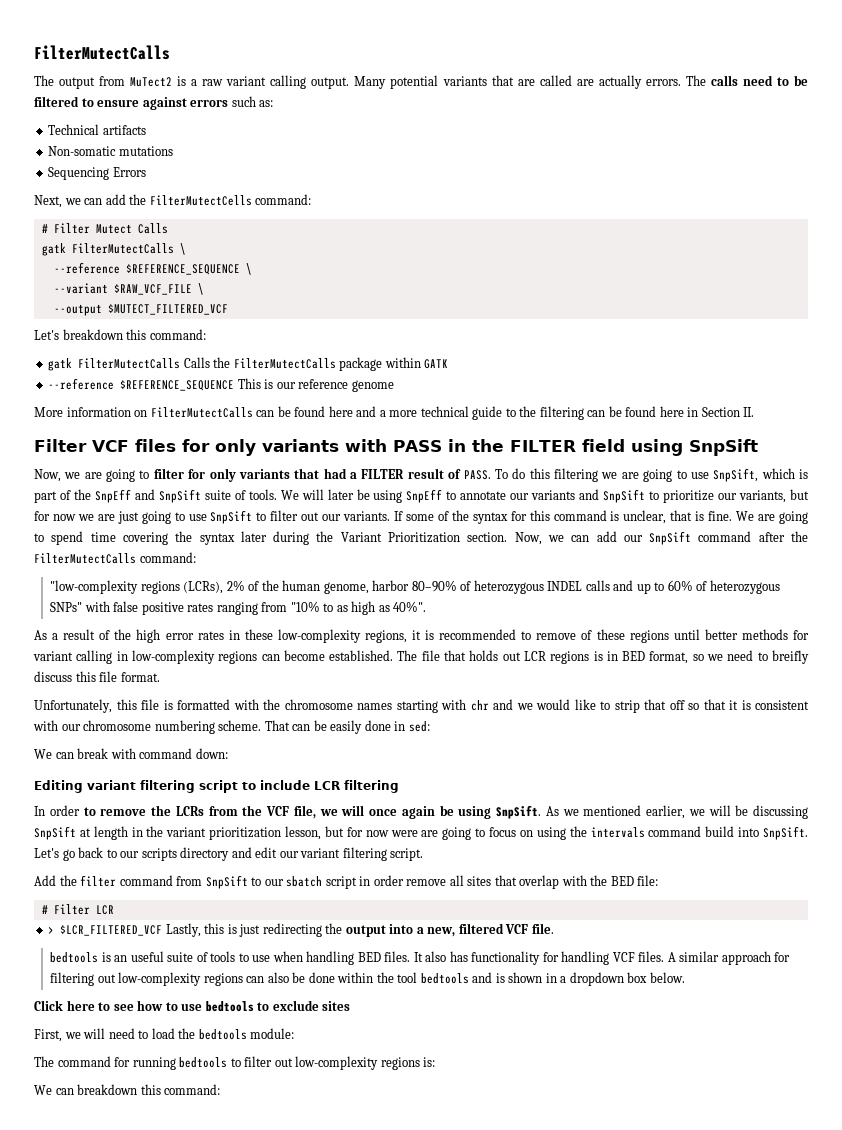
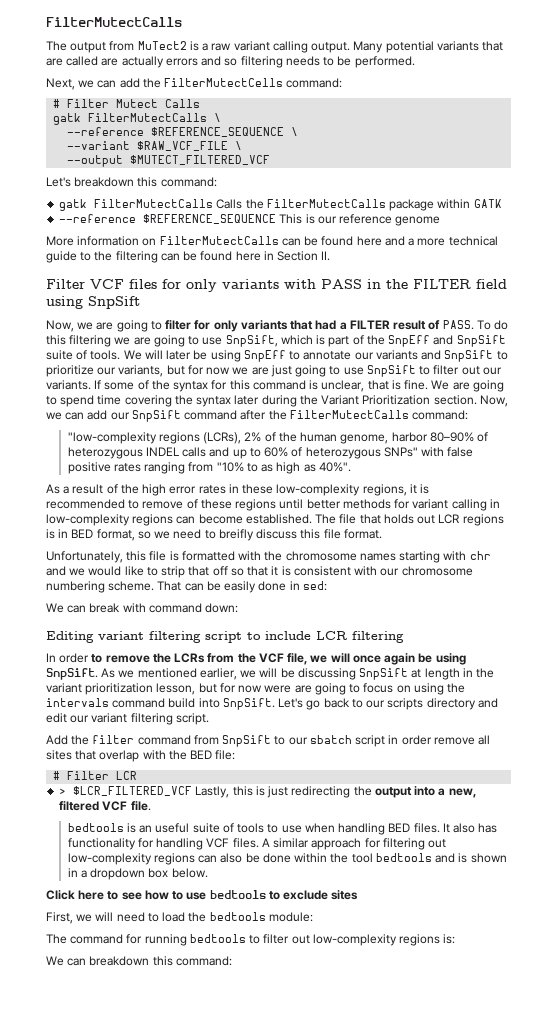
[645,75,809,86] [34,96,274,110] [48,124,146,135] [48,146,173,156] [48,167,146,180] errors. The calls need to be filtered to ensure against errors such as: // Technical artifacts // Non-somatic mutations // Sequencing Errors -> [165,56,415,68] errors and so filtering needs to be performed.

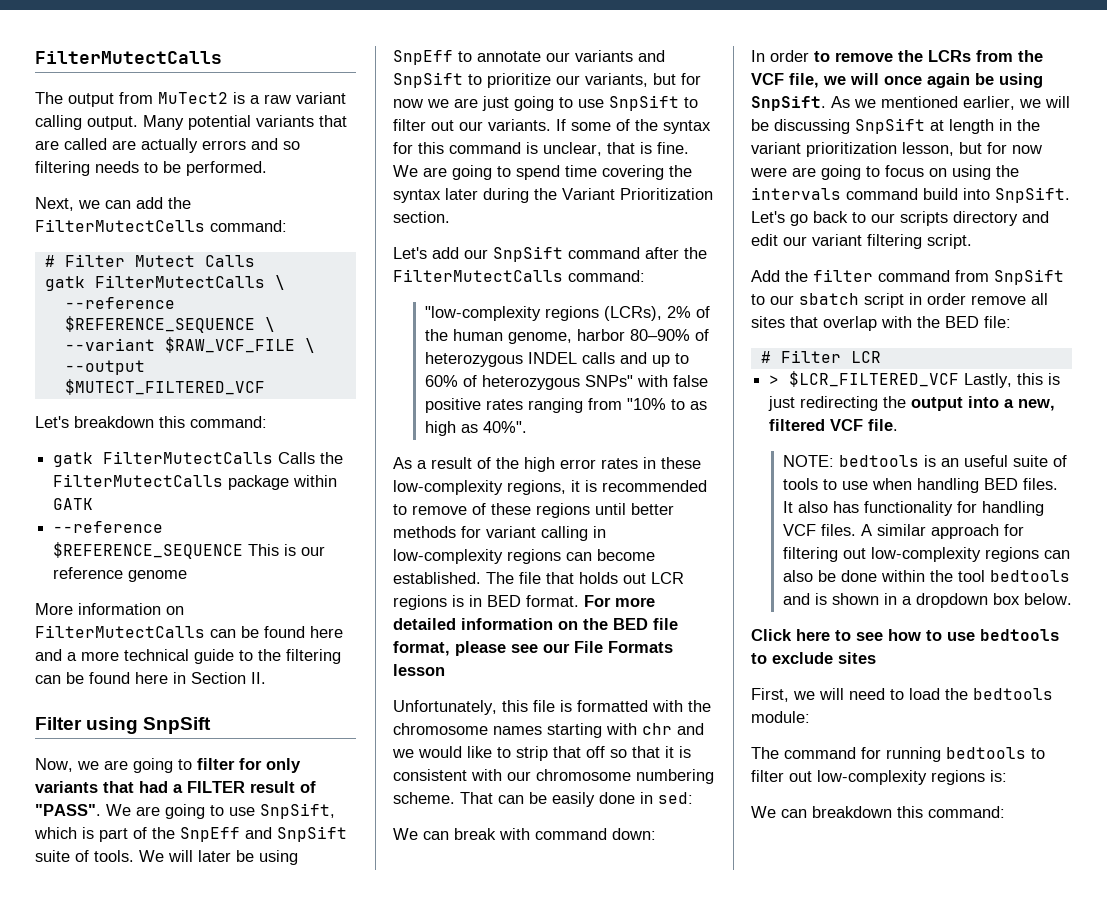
[90,279,507,292] VCF files for only variants with PASS in the FILTER field -> (82, 723) none
[442,320,509,330] [46,335,131,347] PASS. To do this filtering we -> [35,804,131,816] "PASS". We
[479,395,508,407] [46,412,85,420] Now, we can -> [393,247,427,259] // Let's
[96,529,382,541] format, so we need to breifly discuss this file format. -> [526,595,655,607] [393,618,678,630] [393,641,673,656] [393,664,445,676] format. For more detailed information on the BED file format, please see our File Formats lesson
[46,631,404,643] // Editing variant filtering script to include LCR filtering -> (656, 834) none
(151, 806) none -> [782,455,834,467] NOTE:

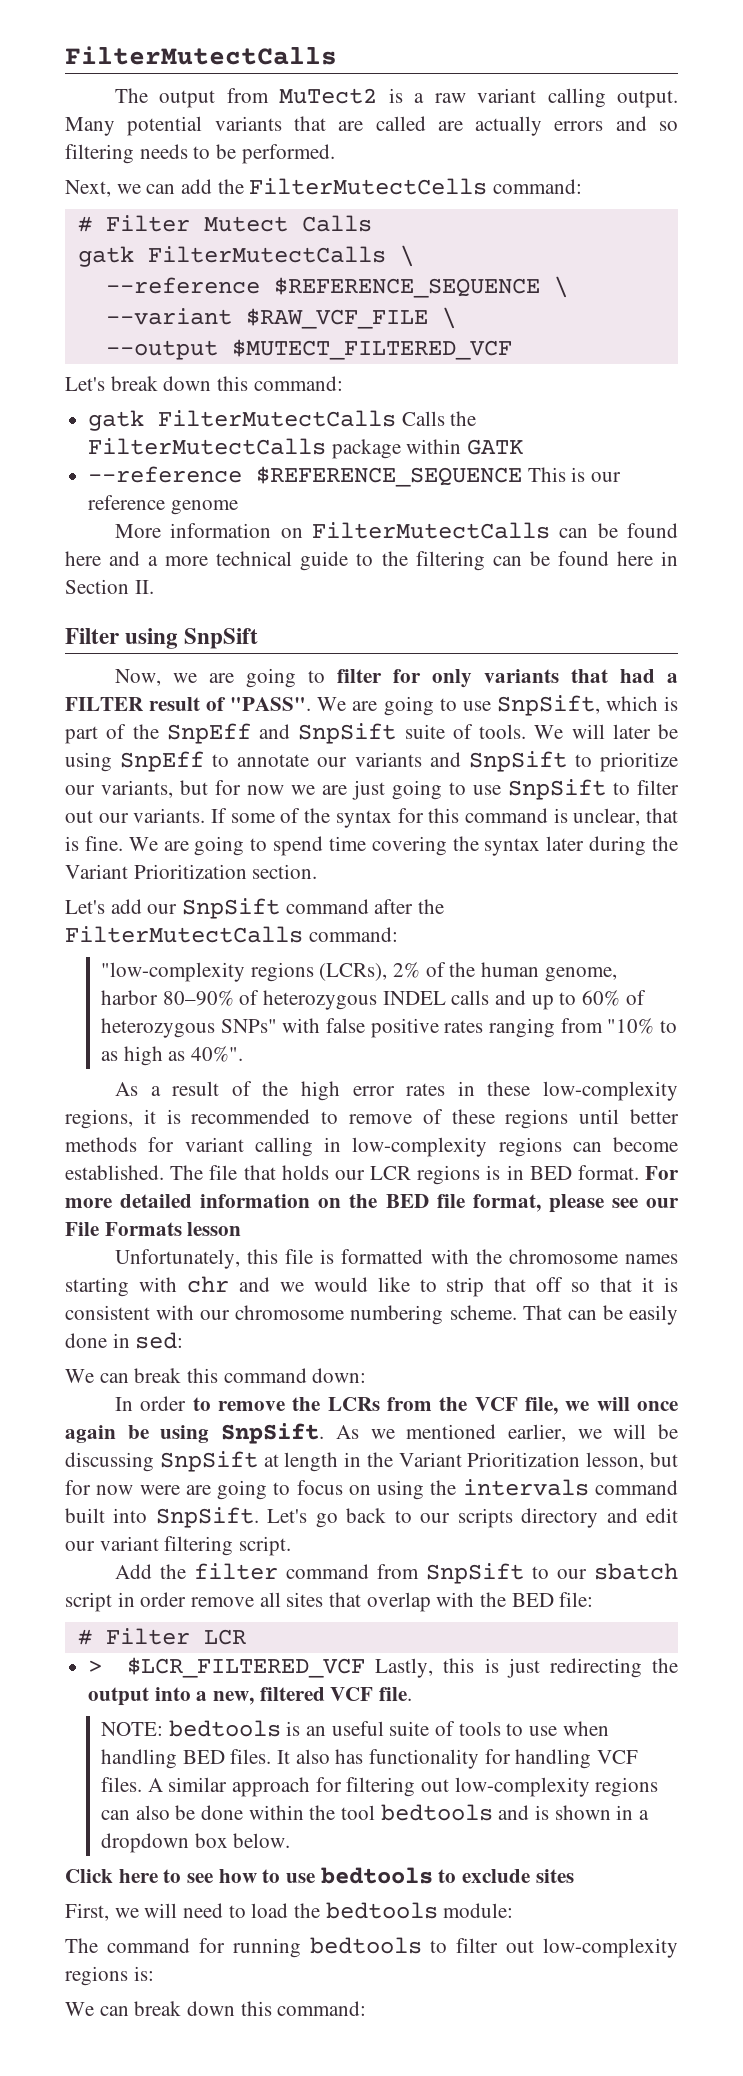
[74,416,154,428] breakdown -> [110,376,212,391] break down
[623,573,646,584] out -> [334,1170,365,1180] our
[499,828,530,840] with -> [187,1368,219,1383] this
[751,142,897,157] variant prioritization -> [398,1452,581,1467] Variant Prioritization
[923,188,958,200] build -> [65,1508,105,1523] built
[812,806,892,818] breakdown -> [134,2001,236,2016] break down

